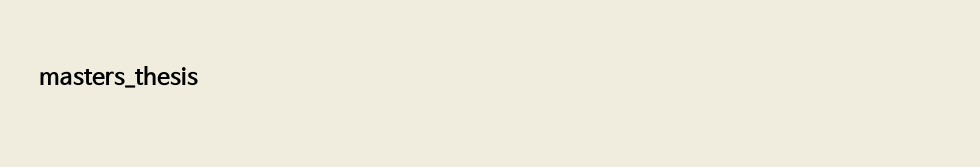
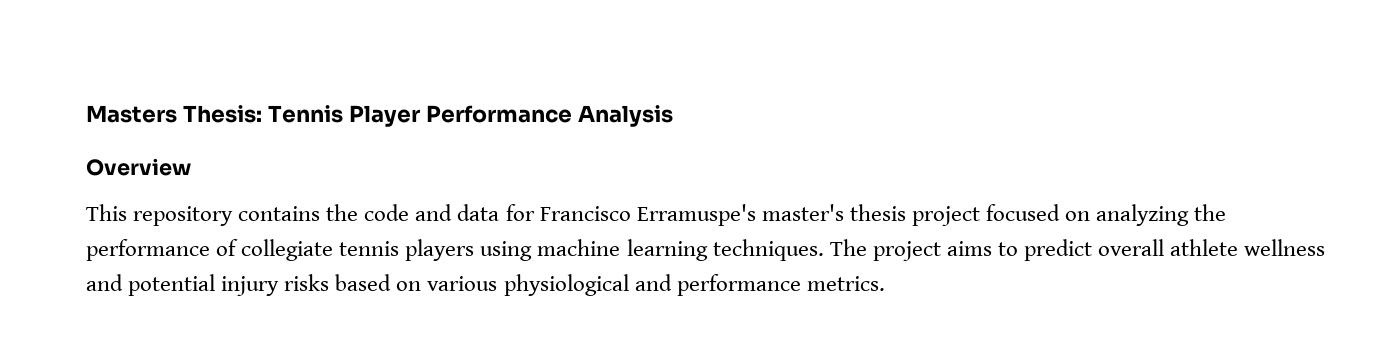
[39,66,198,88] masters_thesis -> [86,105,673,127] [86,158,191,176] [86,204,1227,226] [86,239,1326,261] [86,274,885,296] Masters Thesis: Tennis Player Performance Analysis // Overview // This repository contains the code and data for Francisco Erramuspe's master's thesis project focused on analyzing the performance of collegiate tennis players using machine learning techniques. The project aims to predict overall athlete wellness and potential injury risks based on various physiological and performance metrics.

